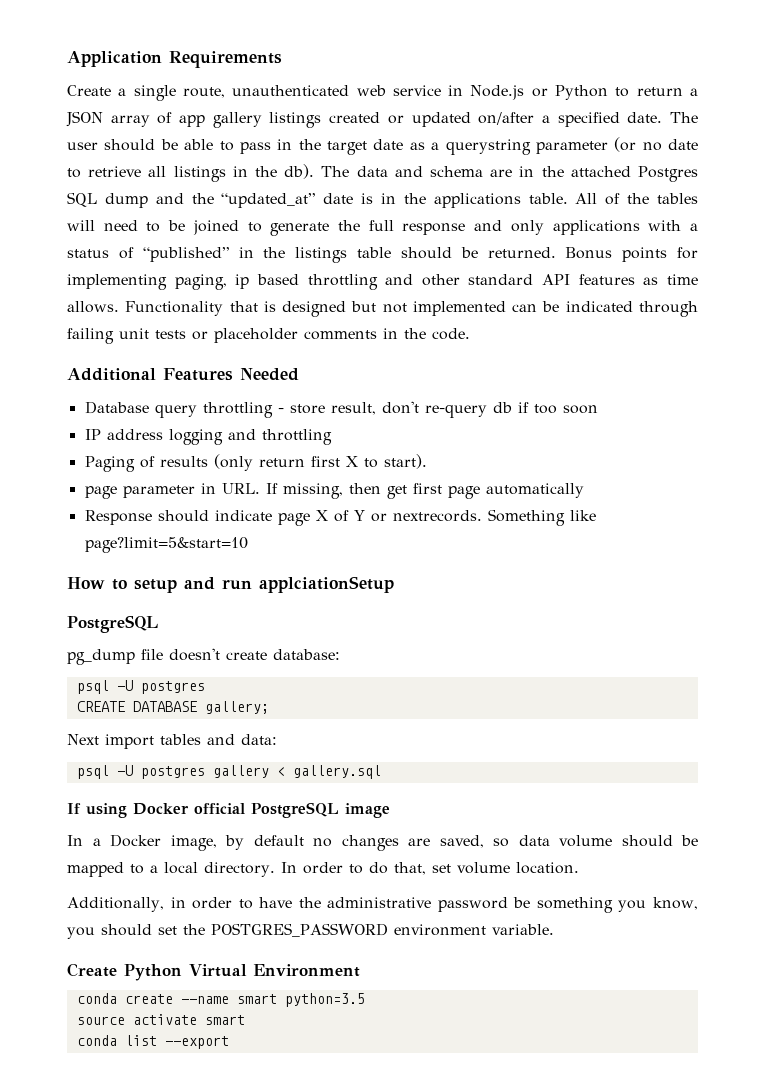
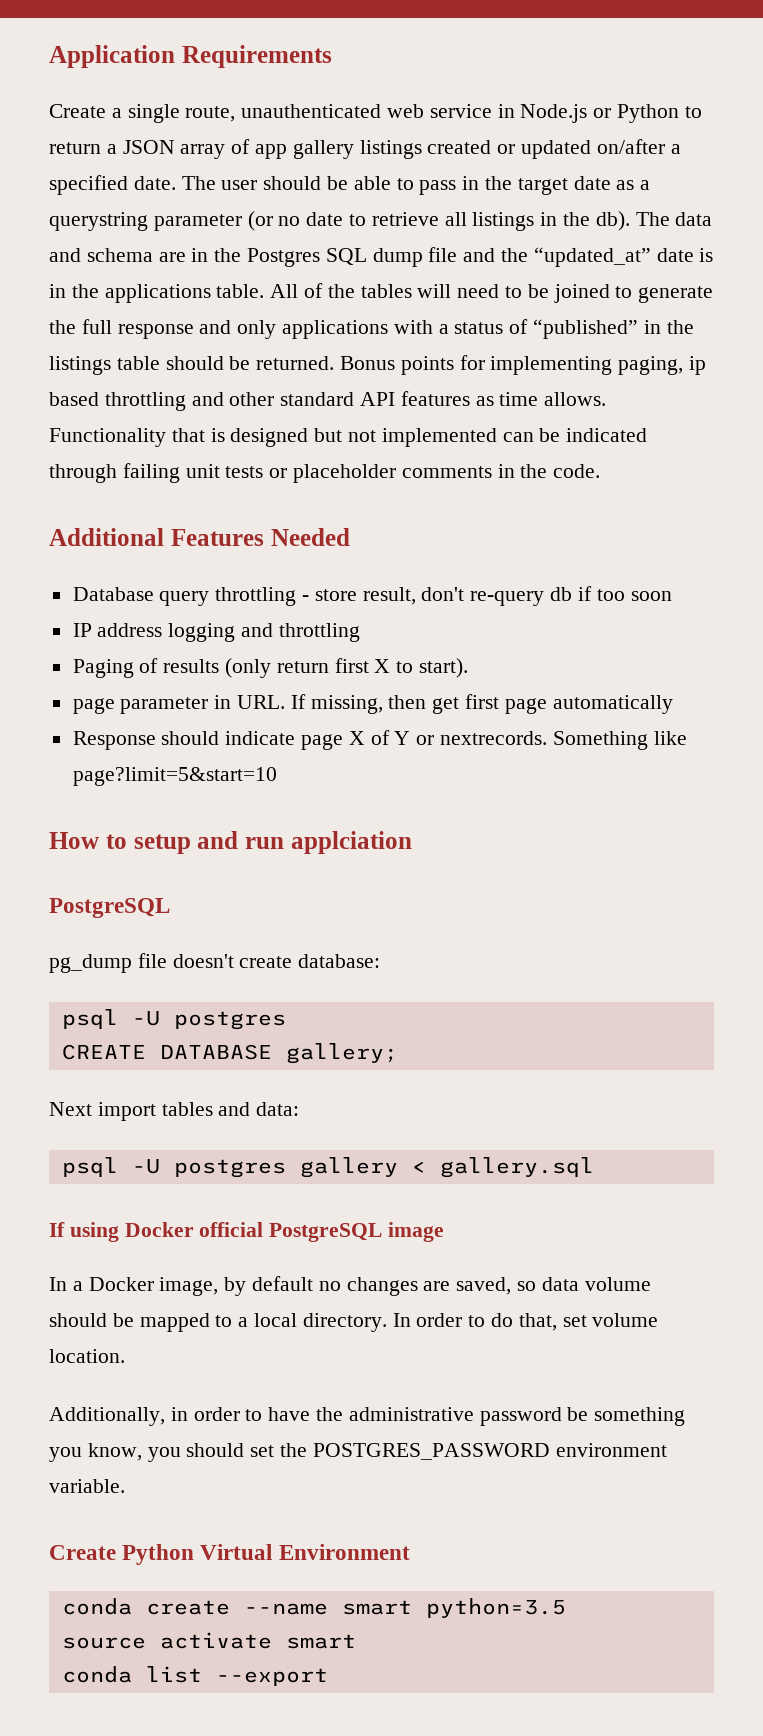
[570,166,631,177] attached -> (242, 255) none
(148, 200) none -> [428,247,458,262] file
[259,576,394,593] applciationSetup -> [290,831,412,854] applciation

